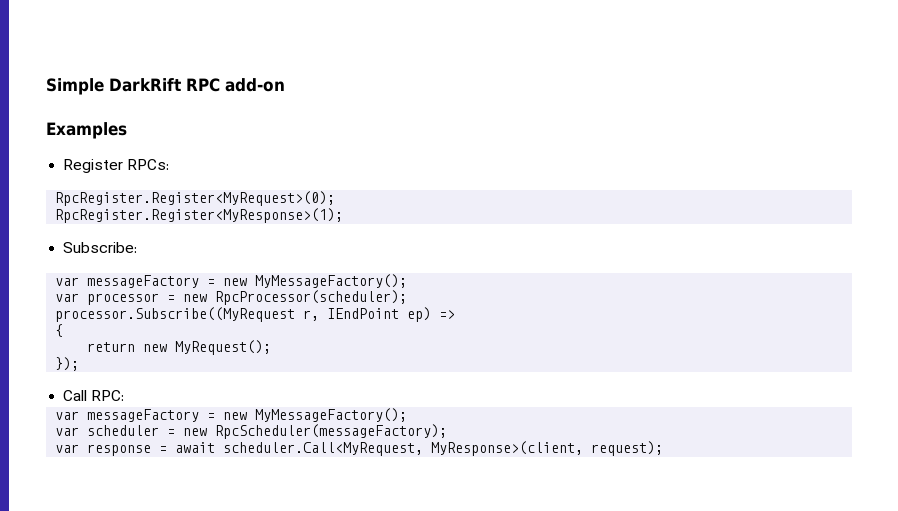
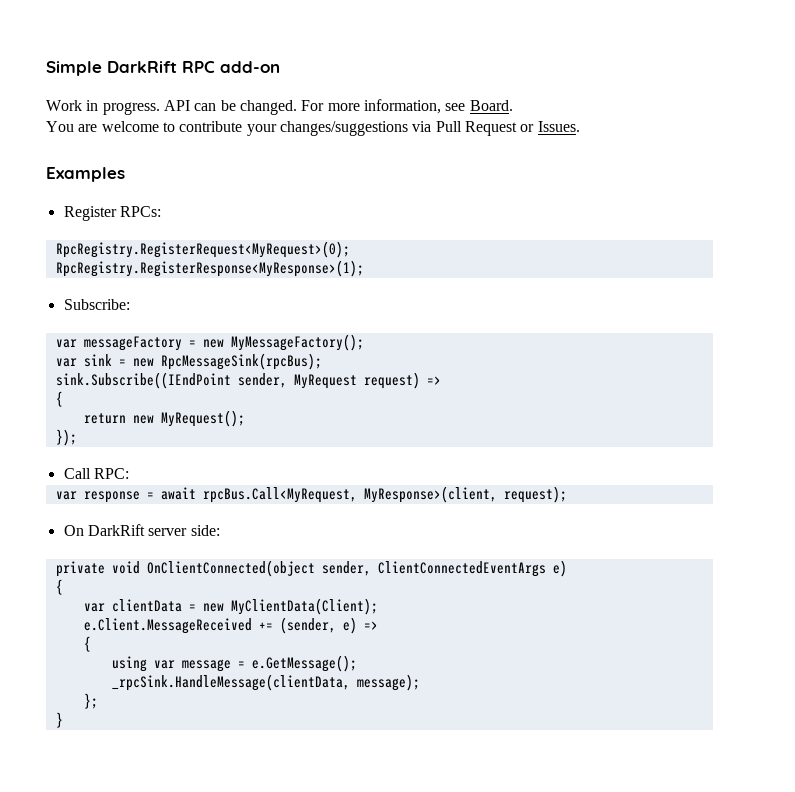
(285, 85) none -> [46,99,513,115] [46,121,580,136] // Work in progress. API can be changed. For more information, see Board. // You are welcome to contribute your changes/suggestions via Pull Request or Issues.
[55,191,336,206] [55,208,344,223] RpcRegister.Register<MyRequest>(0); // RpcRegister.Register<MyResponse>(1); -> [55,241,350,258] [55,260,364,277] RpcRegistry.RegisterRequest<MyRequest>(0); // RpcRegistry.RegisterResponse<MyResponse>(1);
[87,290,408,305] [55,307,432,322] processor = new RpcProcessor(scheduler); // processor.Subscribe((MyRequest r, IEndPoint ep) -> [83,353,322,370] [55,372,420,389] sink = new RpcMessageSink(rpcBus); // sink.Subscribe((IEndPoint sender, MyRequest request)
[55,408,408,422] [55,424,448,439] // var messageFactory = new MyMessageFactory(); // var scheduler = new RpcScheduler(messageFactory); -> (129, 473) none
[223,442,424,456] scheduler.Call<MyRequest, -> [202,487,357,503] rpcBus.Call<MyRequest,
(664, 448) none -> [63,524,220,536] [55,560,567,577] [55,579,63,595] [83,598,378,615] [83,617,378,634] [83,636,91,652] [111,655,357,672] [111,674,420,691] [83,693,98,709] [55,712,63,728] // On DarkRift server side: // private void OnClientConnected(object sender, ClientConnectedEventArgs e) // { // var clientData = new MyClientData(Client); // e.Client.MessageReceived += (sender, e) => // { // using var message = e.GetMessage(); // _rpcSink.HandleMessage(clientData, message); // }; // }

